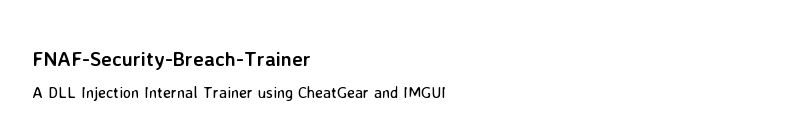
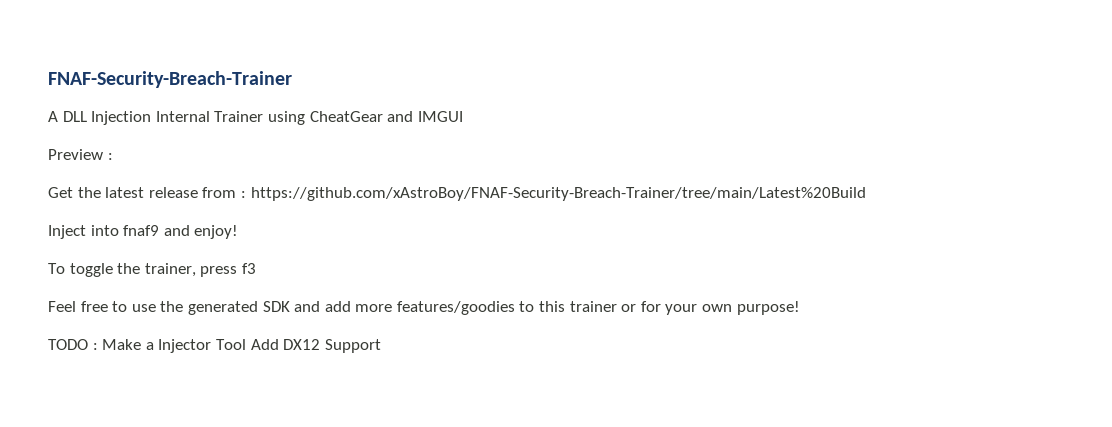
(446, 92) none -> [48,149,113,160] [48,187,866,201] [48,225,239,239] [48,263,256,277] [48,301,800,315] [48,339,381,353] // Preview : // Get the latest release from : https://github.com/xAstroBoy/FNAF-Security-Breach-Trainer/tree/main/Latest%20Build // Inject into fnaf9 and enjoy! // To toggle the trainer, press f3 // Feel free to use the generated SDK and add more features/goodies to this trainer or for your own purpose! // TODO : Make a Injector Tool Add DX12 Support

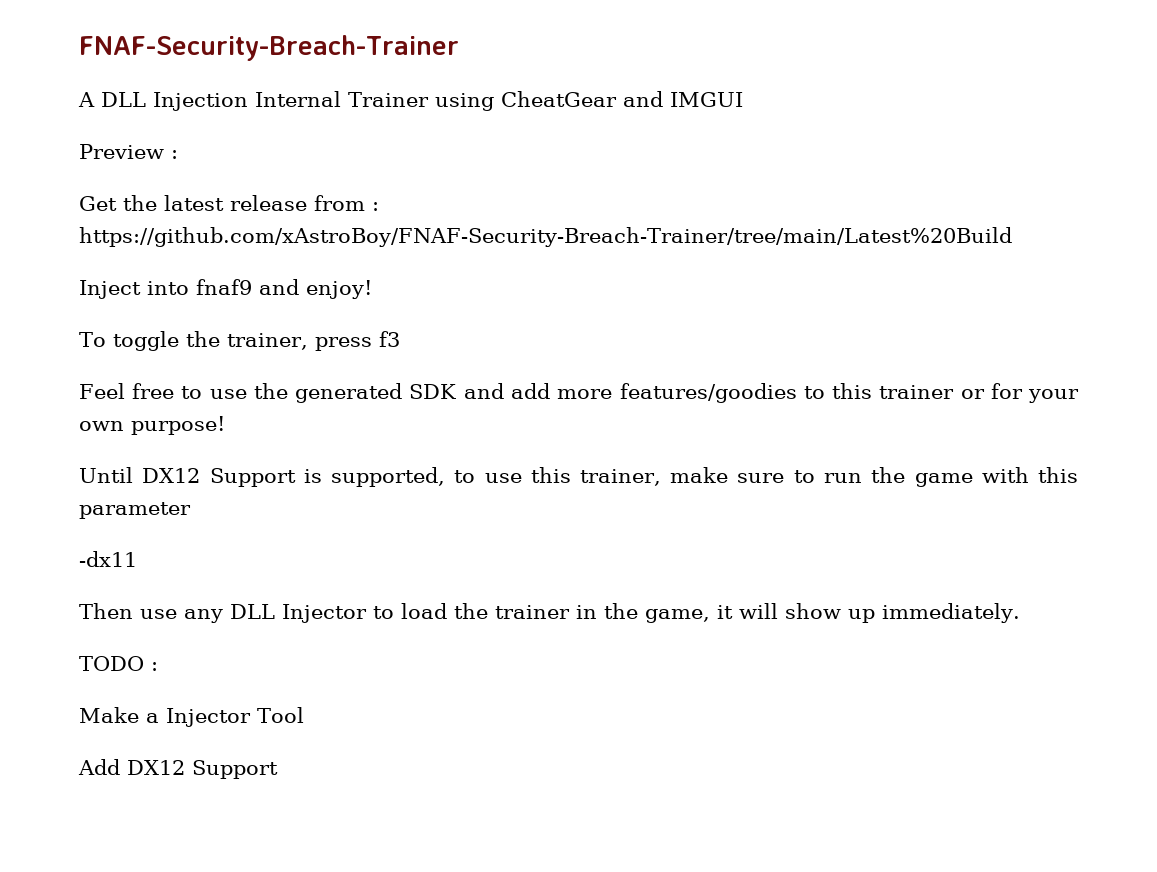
(800, 308) none -> [79,467,1078,487] [79,502,191,519] [79,551,137,567] [79,603,1020,623] // Until DX12 Support is supported, to use this trainer, make sure to run the game with this parameter // -dx11 // Then use any DLL Injector to load the trainer in the game, it will show up immediately.
(98, 346) none -> (158, 666) //
(246, 344) none -> (304, 715) //

